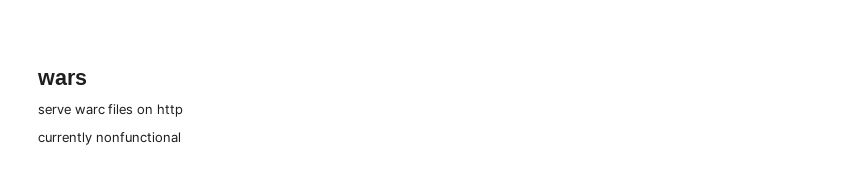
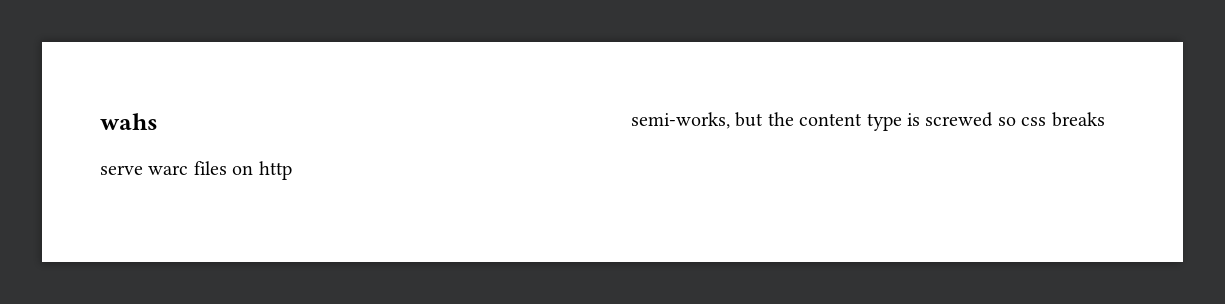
[37,72,87,85] wars -> [100,113,158,130] wahs
[38,132,181,145] currently nonfunctional -> [631,112,1105,131] semi-works, but the content type is screwed so css breaks

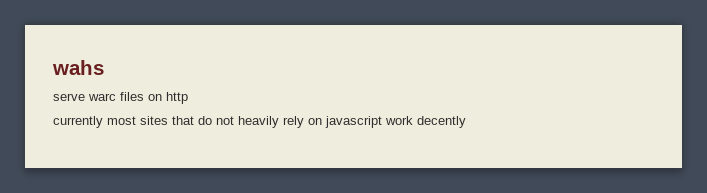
[631,112,1105,131] semi-works, but the content type is screwed so css breaks -> [53,116,466,128] currently most sites that do not heavily rely on javascript work decently

